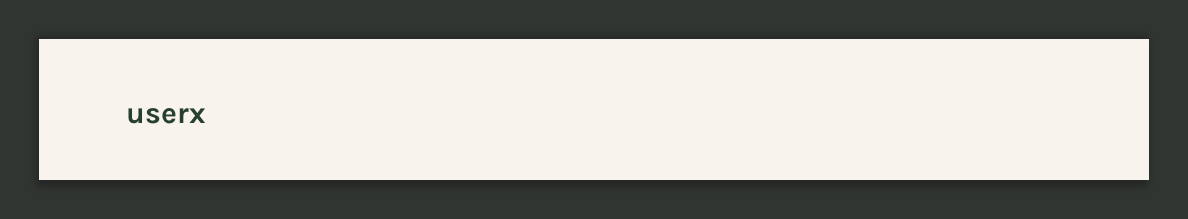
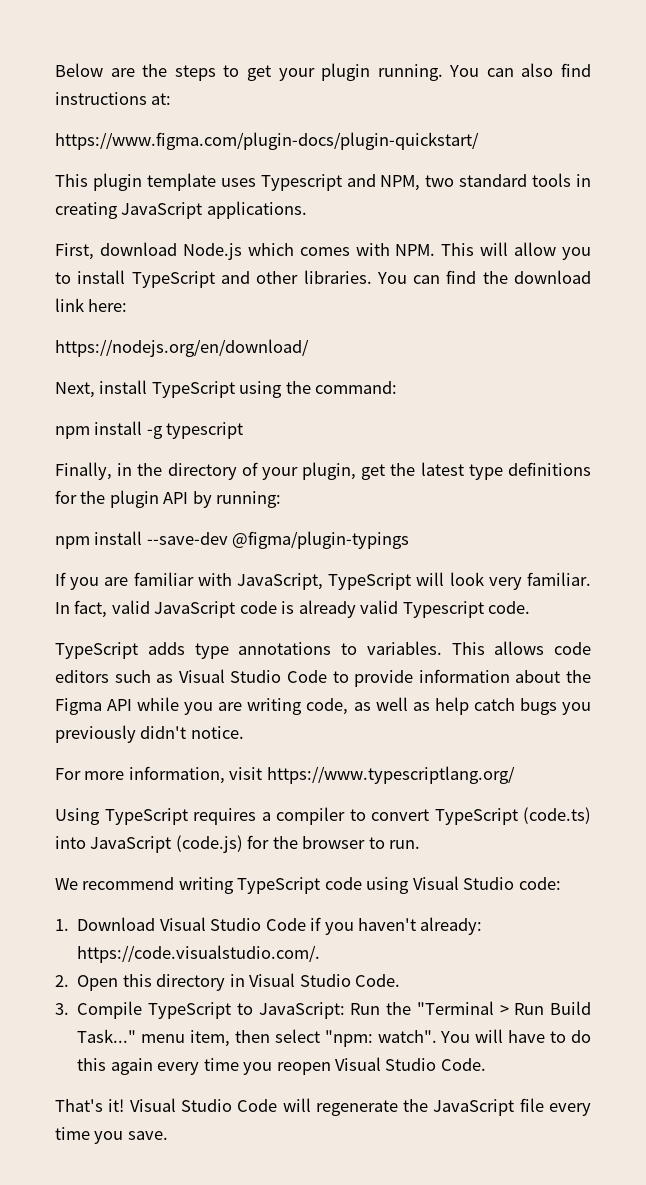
[126,108,206,124] userx -> [55,63,591,81] [55,92,172,105] [55,132,479,150] [55,173,591,191] [55,201,307,219] [55,242,591,260] [55,270,592,288] [55,298,128,312] [55,339,309,357] [55,380,398,398] [55,421,244,439] [55,462,591,480] [55,490,282,508] [55,531,410,549] [55,572,591,590] [55,600,531,618] [55,641,591,659] [55,669,592,687] [55,697,592,715] [55,725,244,743] [55,766,515,784] [55,807,591,825] [55,835,421,853] [55,876,561,894] [55,917,483,935] [77,945,321,963] [55,973,400,991] [55,1001,591,1019] [77,1029,591,1047] [77,1057,486,1075] [55,1098,592,1116] [55,1127,168,1144] Below are the steps to get your plugin running. You can also find instructions at: // https://www.figma.com/plugin-docs/plugin-quickstart/ // This plugin template uses Typescript and NPM, two standard tools in creating JavaScript applications. // First, download Node.js which comes with NPM. This will allow you to install TypeScript and other libraries. You can find the download link here: // https://nodejs.org/en/download/ // Next, install TypeScript using the command: // npm install -g typescript // Finally, in the directory of your plugin, get the latest type definitions for the plugin API by running: // npm install --save-dev @figma/plugin-typings // If you are familiar with JavaScript, TypeScript will look very familiar. In fact, valid JavaScript code is already valid Typescript code. // TypeScript adds type annotations to variables. This allows code editors such as Visual Studio Code to provide information about the Figma API while you are writing code, as well as help catch bugs you previously didn't notice. // For more information, visit https://www.typescriptlang.org/ // Using TypeScript requires a compiler to convert TypeScript (code.ts) into JavaScript (code.js) for the browser to run. // We recommend writing TypeScript code using Visual Studio code: // 1. Download Visual Studio Code if you haven't already: https://code.visualstudio.com/. // 2. Open this directory in Visual Studio Code. // 3. Compile TypeScript to JavaScript: Run the "Terminal > Run Build Task..." menu item, then select "npm: watch". You will have to do this again every time you reopen Visual Studio Code. // That's it! Visual Studio Code will regenerate the JavaScript file every time you save.

